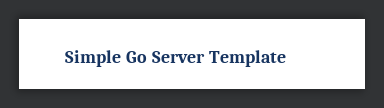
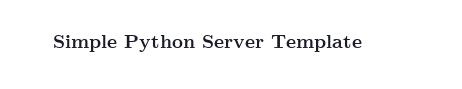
[125,51,147,63] Go -> [124,35,195,52] Python

